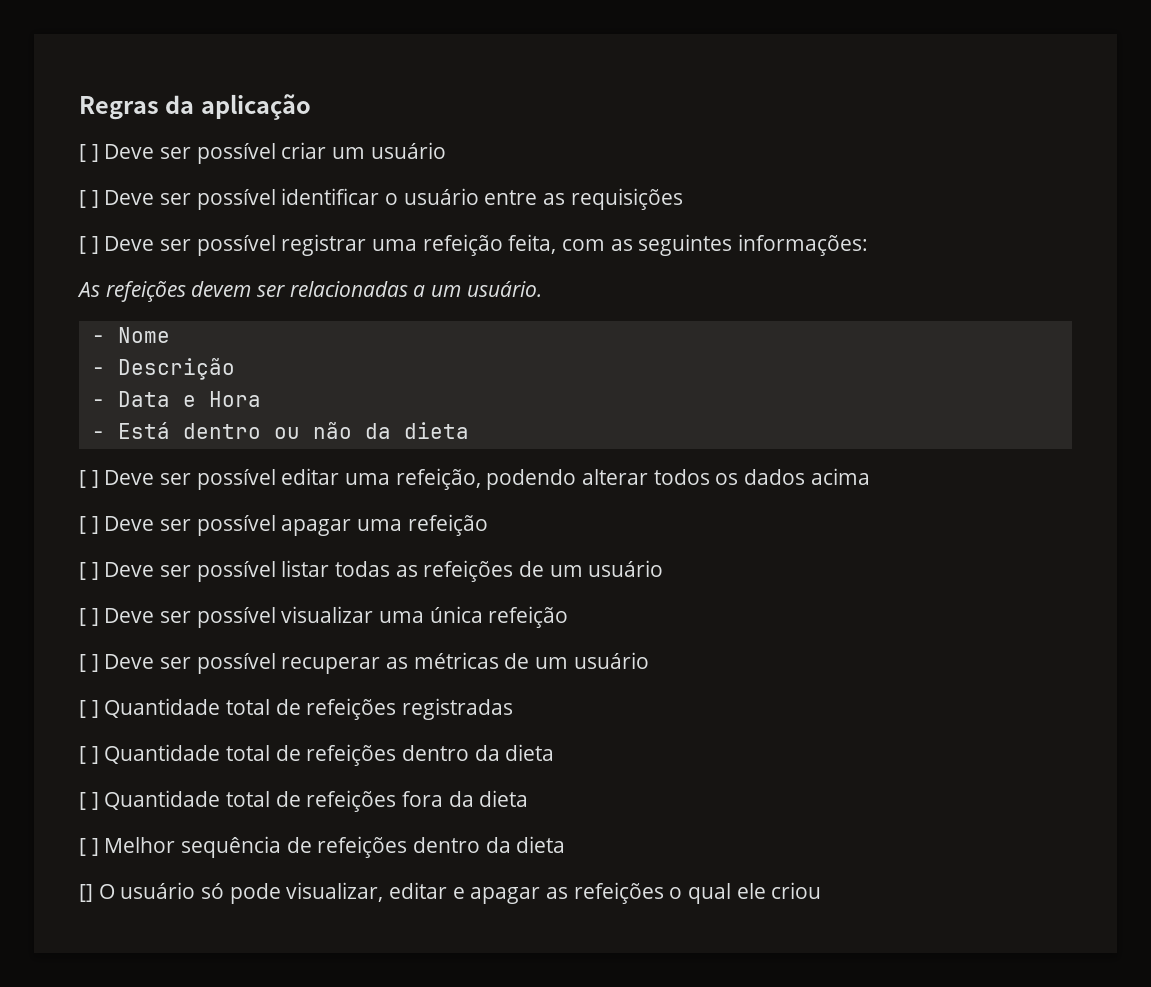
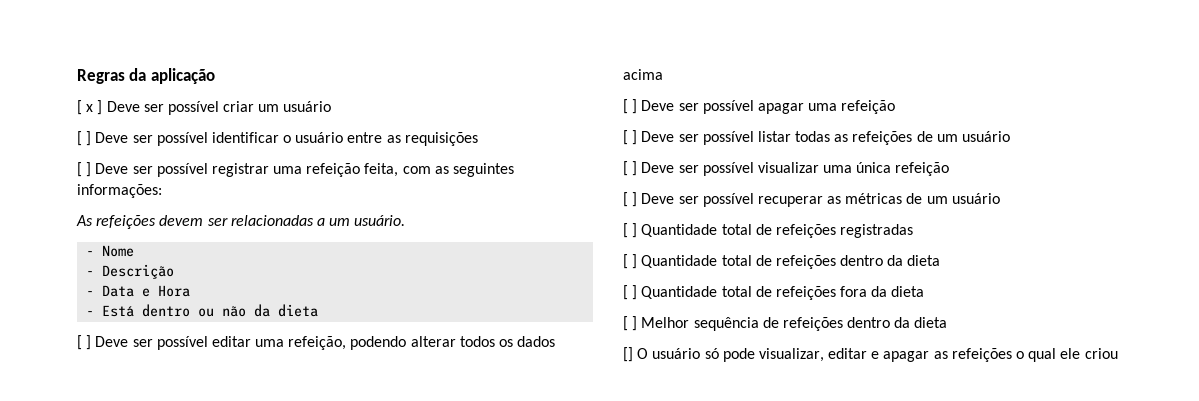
(86, 153) none -> [86,104,94,112] x

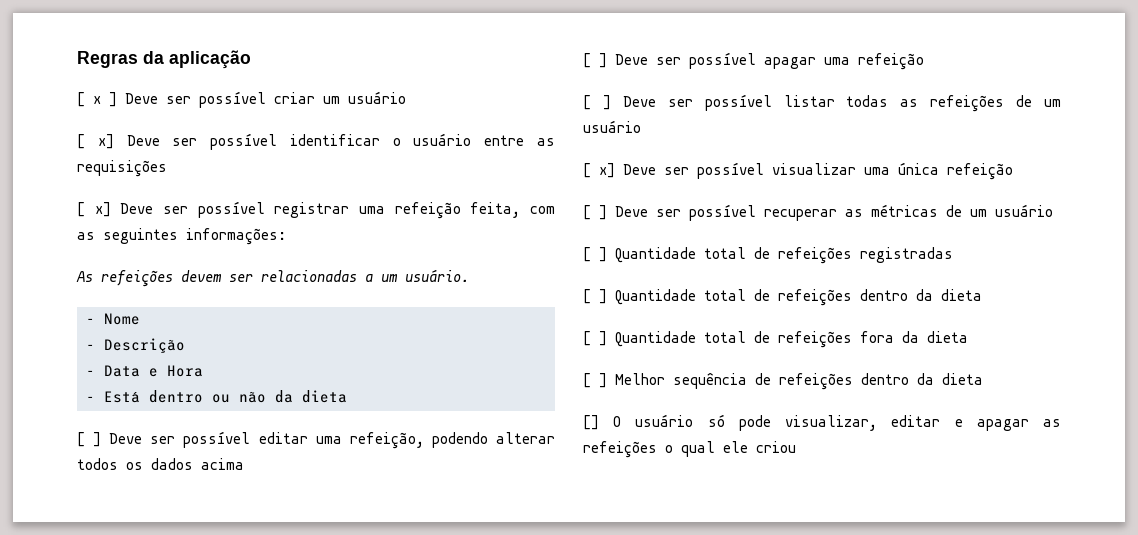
[86,131,92,146] ] -> [97,134,114,149] x]
[86,162,92,177] ] -> [94,202,111,217] x]
[632,161,638,176] ] -> [599,163,615,178] x]

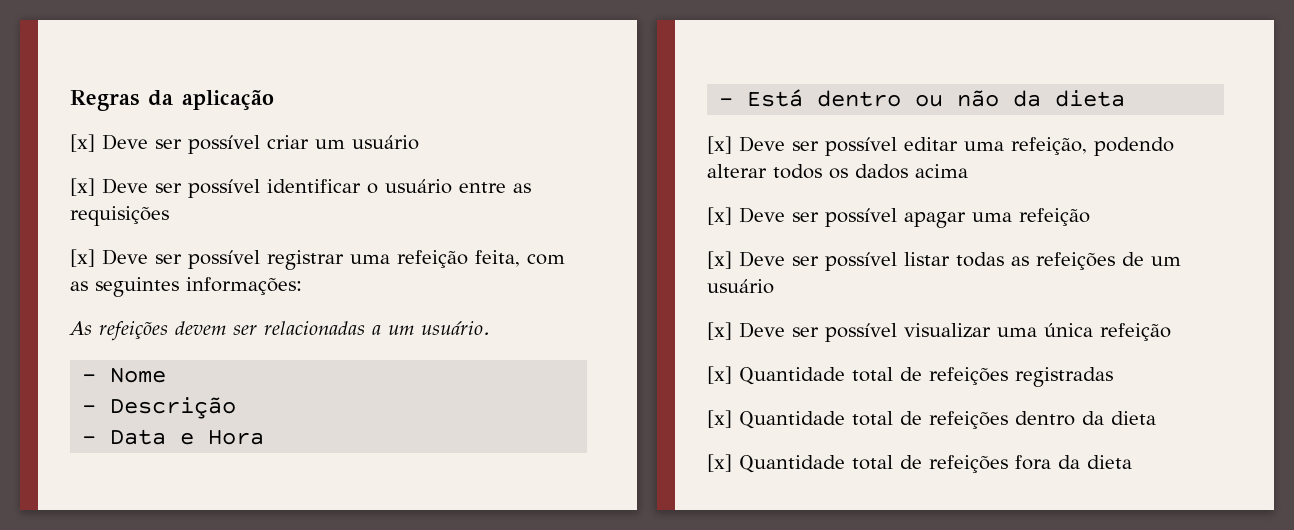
[77,92,117,107] [ x ] -> [70,134,95,152] [x]
[77,134,114,149] [ x] -> [70,178,95,196] [x]
[77,202,111,217] [ x] -> [70,249,95,267] [x]
[77,432,102,447] [ ] -> [707,136,732,154] [x]
[583,53,607,68] [ ] -> [707,207,732,225] [x]
[583,95,611,110] [ ] -> [707,251,732,269] [x]
[583,163,615,178] [ x] -> [707,322,732,340] [x]
[583,204,1053,221] [583,247,607,262] [ ] Deve ser possível recuperar as métricas de um usuário // [ ] -> [707,366,732,384] [x]
[583,289,607,304] [ ] -> [707,410,732,428] [x]
[583,331,607,346] [ ] -> [707,454,732,472] [x]
[583,373,983,390] [583,414,1061,431] [583,441,796,458] // [ ] Melhor sequência de refeições dentro da dieta // [] O usuário só pode visualizar, editar e apagar as refeições o qual ele criou -> (1132, 462) none

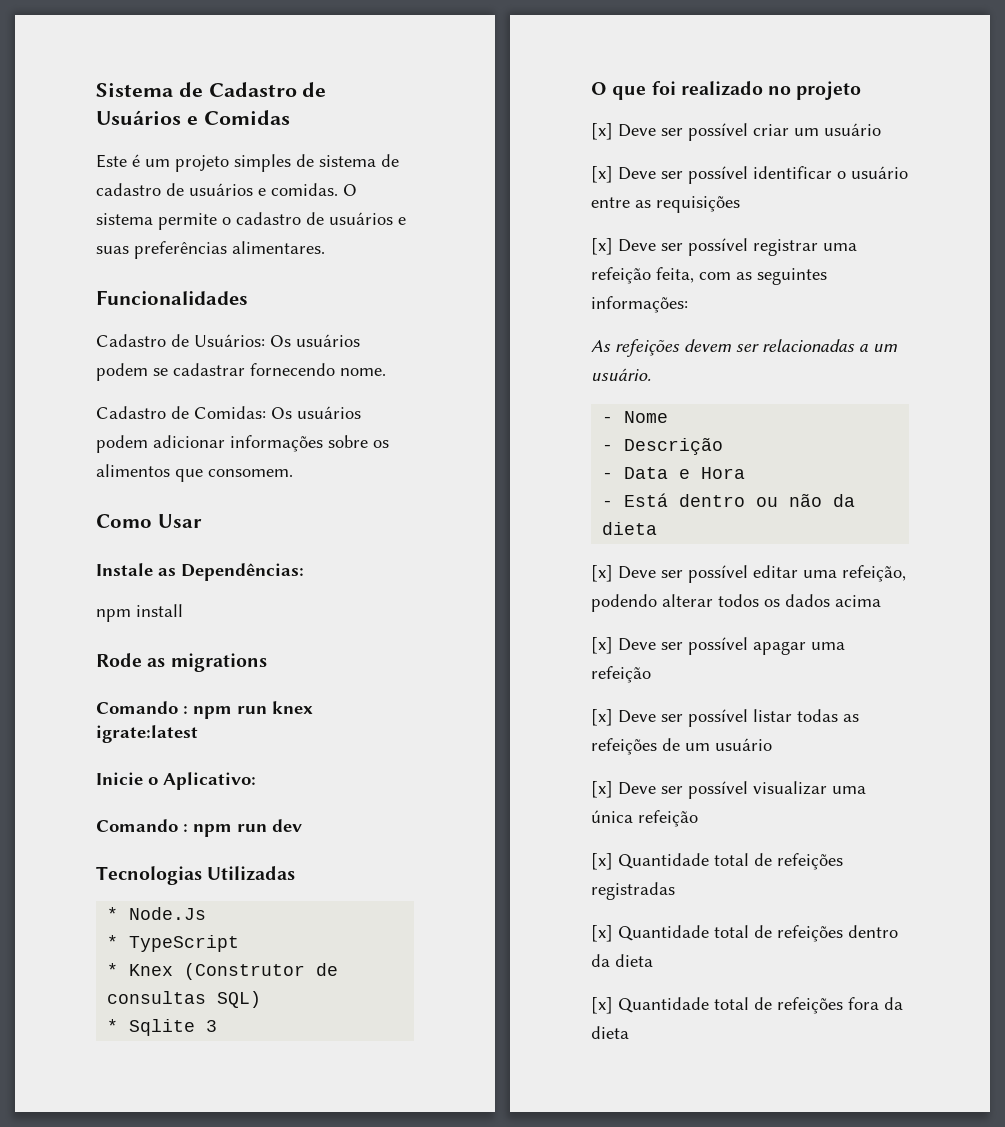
[70,89,274,111] Regras da aplicação -> [96,82,327,97] [96,110,290,125] [96,154,399,172] [96,183,357,196] [96,212,406,230] [96,241,325,259] [96,290,248,305] [96,334,360,347] [96,363,386,381] [96,406,361,419] [96,435,389,453] [96,464,293,482] [96,514,202,528] [96,563,304,581] [96,604,183,622] [96,653,267,672] [96,701,313,719] [96,725,198,743] [96,772,256,790] [96,819,302,837] [96,866,296,885] [107,907,207,920] [107,935,240,952] [107,963,339,980] [107,991,262,1008] [107,1019,218,1036] [591,81,862,100] Sistema de Cadastro de Usuários e Comidas // Este é um projeto simples de sistema de cadastro de usuários e comidas. O sistema permite o cadastro de usuários e suas preferências alimentares. // Funcionalidades // Cadastro de Usuários: Os usuários podem se cadastrar fornecendo nome. // Cadastro de Comidas: Os usuários podem adicionar informações sobre os alimentos que consomem. // Como Usar // Instale as Dependências: // npm install // Rode as migrations // Comando : npm run knex igrate:latest // Inicie o Aplicativo: // Comando : npm run dev // Tecnologias Utilizadas // * Node.Js // * TypeScript // * Knex (Construtor de consultas SQL) // * Sqlite 3 // O que foi realizado no projeto

